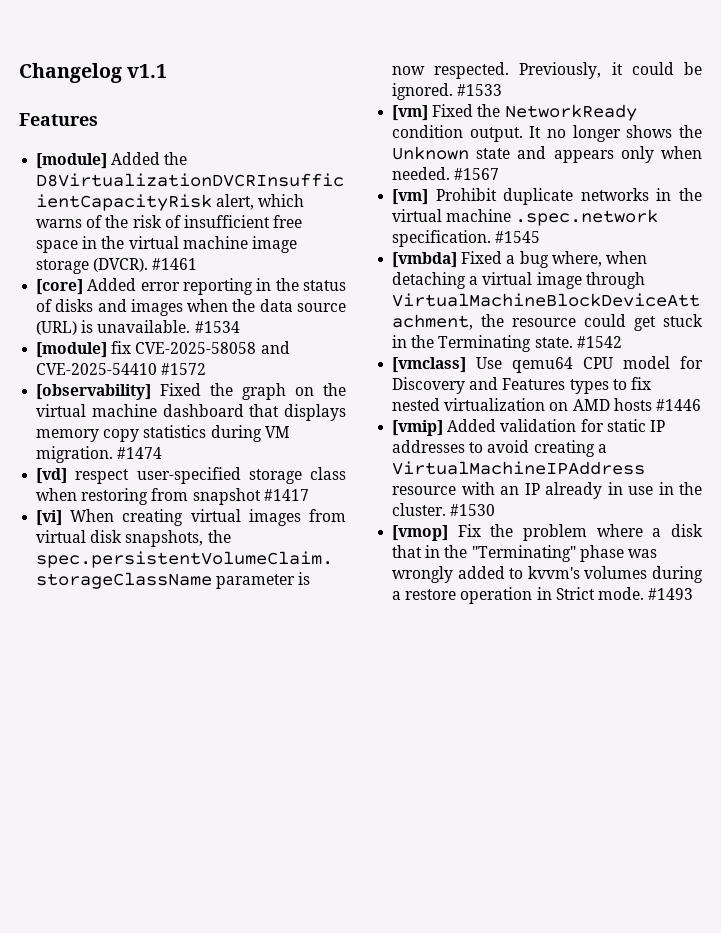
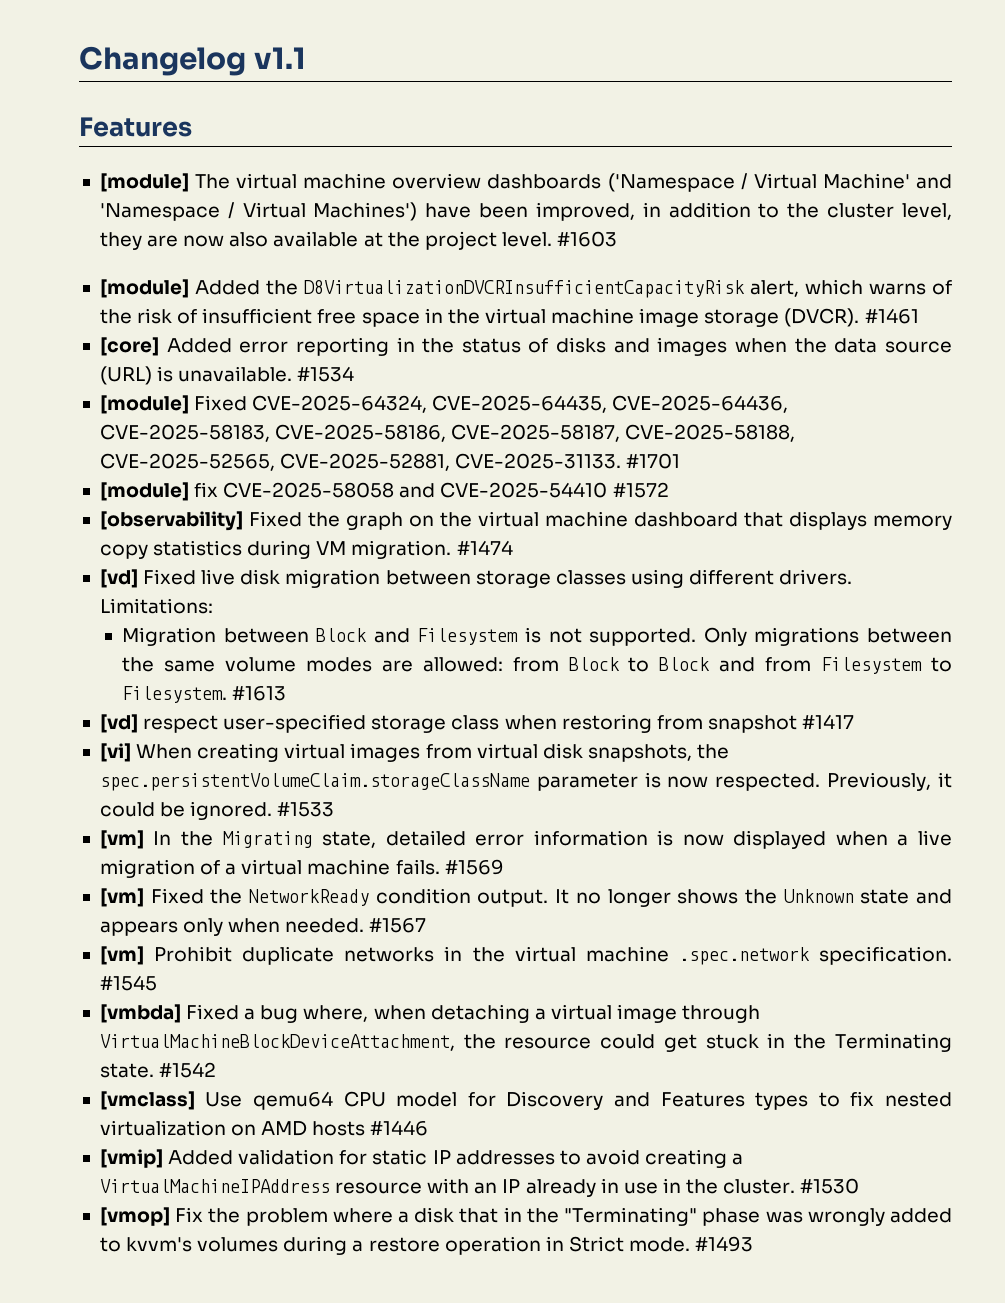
(98, 119) none -> [99,173,953,192] [99,202,953,221] [99,231,618,250] // [module] The virtual machine overview dashboards ('Namespace / Virtual Machine' and 'Namespace / Virtual Machines') have been improved, in addition to the cluster level, they are now also available at the project level. #1603
(240, 327) none -> [99,395,789,414] [99,424,796,442] [99,453,681,471] // [module] Fixed CVE-2025-64324, CVE-2025-64435, CVE-2025-64436, CVE-2025-58183, CVE-2025-58186, CVE-2025-58187, CVE-2025-58188, CVE-2025-52565, CVE-2025-52881, CVE-2025-31133. #1701
(163, 453) none -> [99,569,853,588] [99,598,213,614] [122,627,953,646] [122,657,952,674] [122,686,287,703] // [vd] Fixed live disk migration between storage classes using different drivers. Limitations: // Migration between Block and Filesystem is not supported. Only migrations between the same volume modes are allowed: from Block to Block and from Filesystem to Filesystem. #1613
(503, 90) none -> [99,830,953,849] [99,859,504,878] // [vm] In the Migrating state, detailed error information is now displayed when a live migration of a virtual machine fails. #1569

